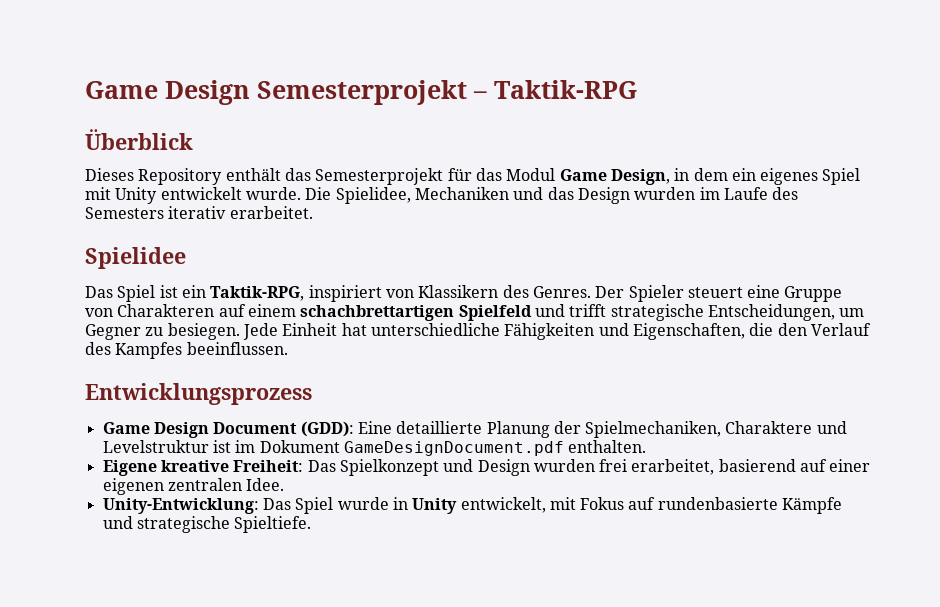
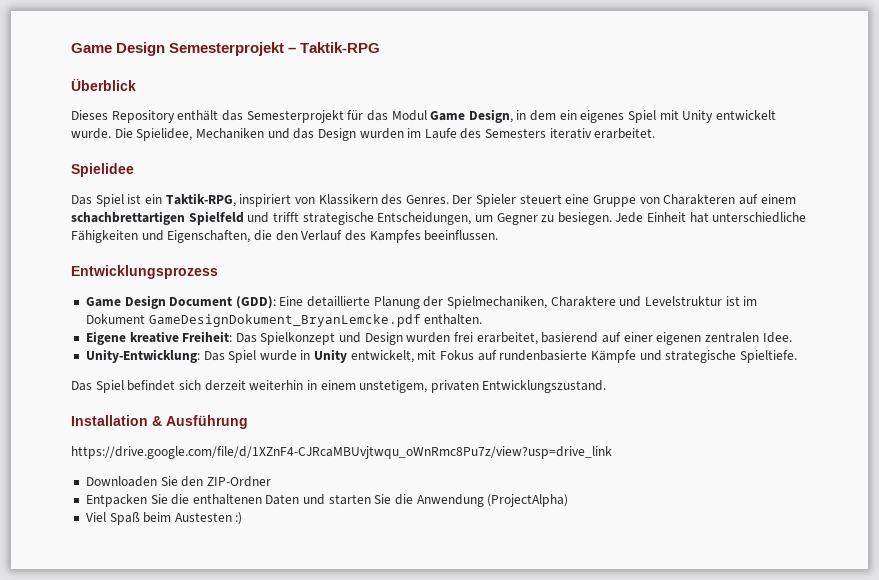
[343,441,564,456] GameDesignDocument.pdf -> [148,314,421,327] GameDesignDokument_BryanLemcke.pdf
(312, 524) none -> [71,380,607,393] [71,415,248,429] [71,446,612,459] [85,476,271,487] [85,494,569,507] [85,512,243,525] // Das Spiel befindet sich derzeit weiterhin in einem unstetigem, privaten Entwicklungszustand. // Installation & Ausführung // https://drive.google.com/file/d/1XZnF4-CJRcaMBUvjtwqu_oWnRmc8Pu7z/view?usp=drive_link // Downloaden Sie den ZIP-Ordner // Entpacken Sie die enthaltenen Daten und starten Sie die Anwendung (ProjectAlpha) // Viel Spaß beim Austesten :)

